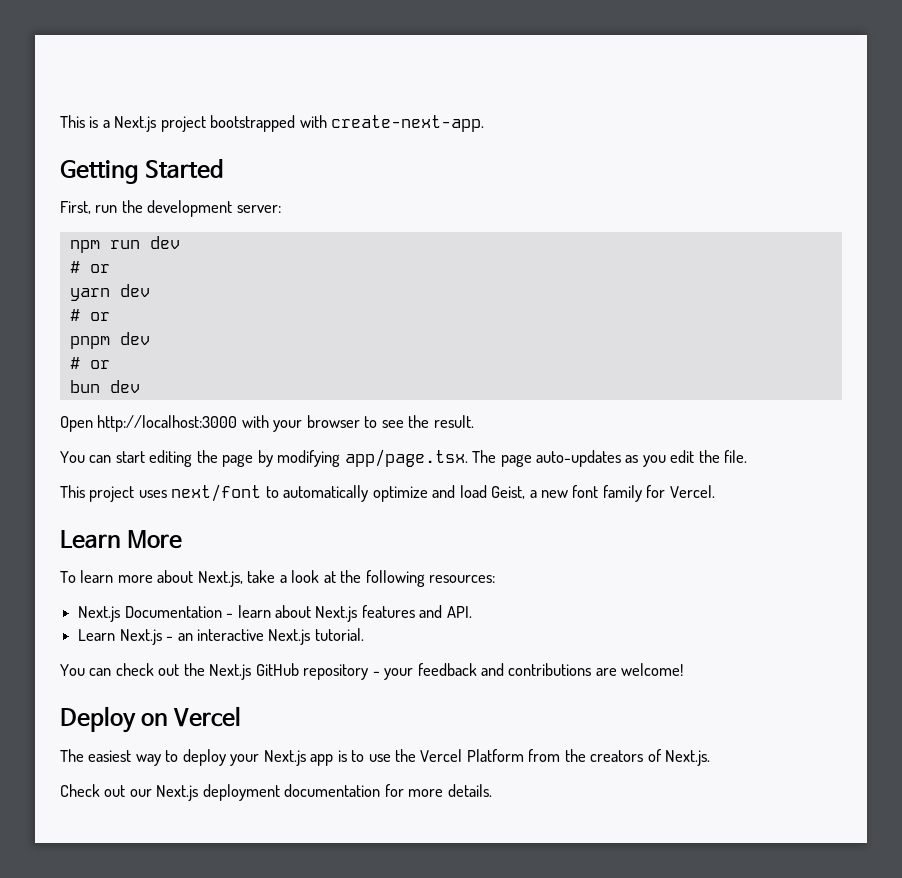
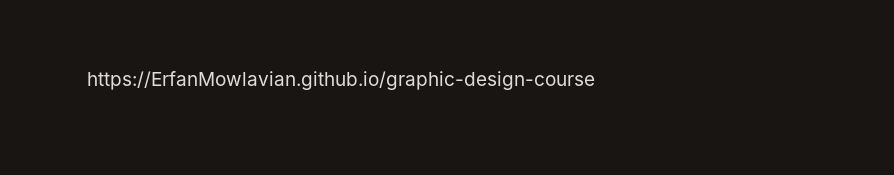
[60,115,485,132] [60,159,225,184] [60,200,281,217] [69,236,180,253] [69,261,110,273] [69,284,150,301] [69,309,110,321] [69,332,150,349] [69,357,110,369] [69,380,140,393] [60,415,474,432] [60,449,748,467] [60,484,715,502] [60,530,183,549] [60,570,495,587] [78,605,472,622] [78,628,364,645] [60,663,684,680] [60,706,242,733] [60,749,711,766] [60,784,492,801] This is a Next.js project bootstrapped with create-next-app. // Getting Started // First, run the development server: // npm run dev // # or // yarn dev // # or // pnpm dev // # or // bun dev // Open http://localhost:3000 with your browser to see the result. // You can start editing the page by modifying app/page.tsx. The page auto-updates as you edit the file. // This project uses next/font to automatically optimize and load Geist, a new font family for Vercel. // Learn More // To learn more about Next.js, take a look at the following resources: // Next.js Documentation - learn about Next.js features and API. // Learn Next.js - an interactive Next.js tutorial. // You can check out the Next.js GitHub repository - your feedback and contributions are welcome! // Deploy on Vercel // The easiest way to deploy your Next.js app is to use the Vercel Platform from the creators of Next.js. // Check out our Next.js deployment documentation for more details. -> [87,71,595,90] https://ErfanMowlavian.github.io/graphic-design-course

